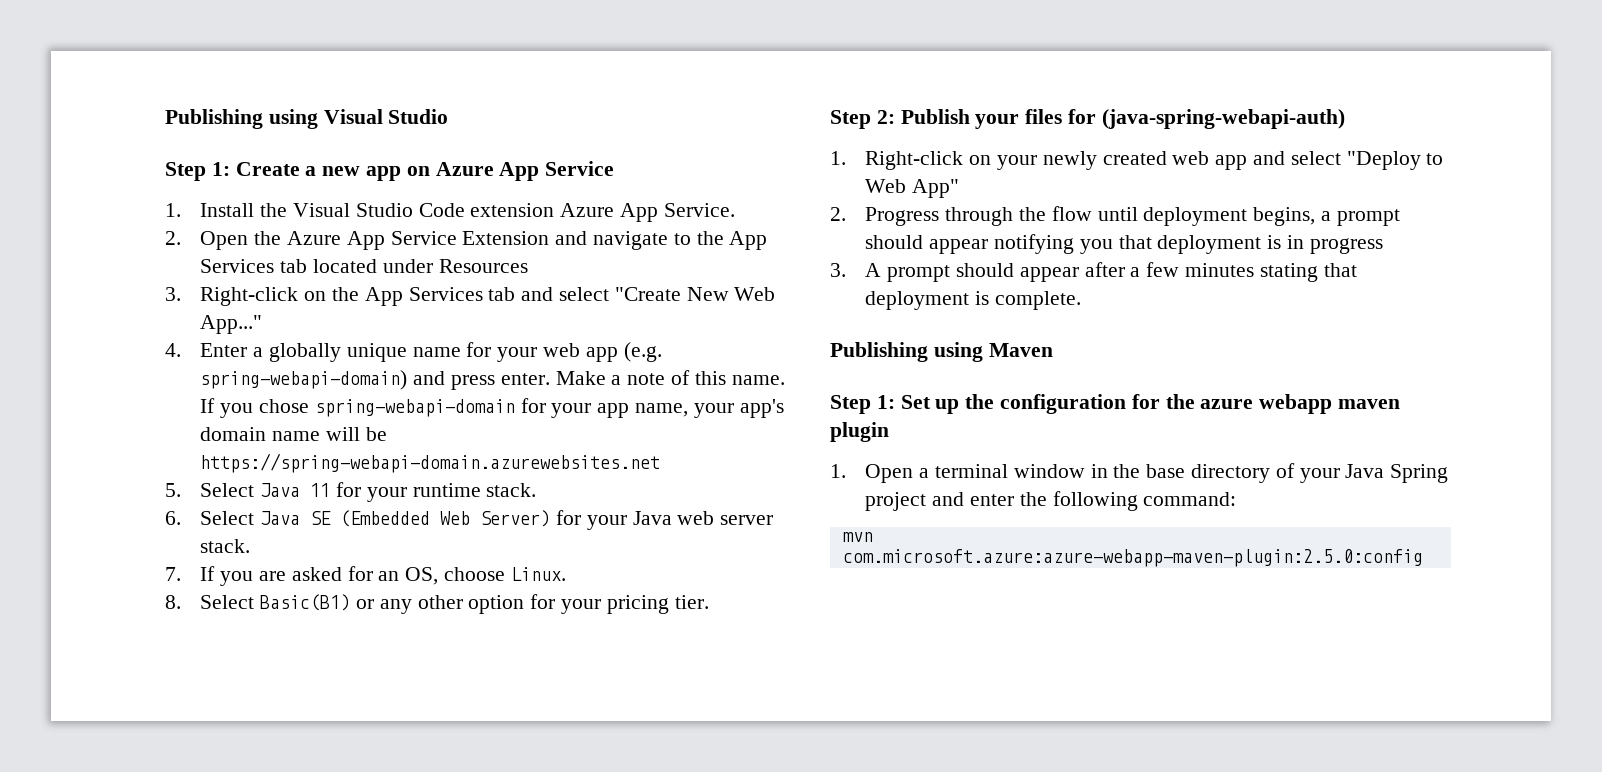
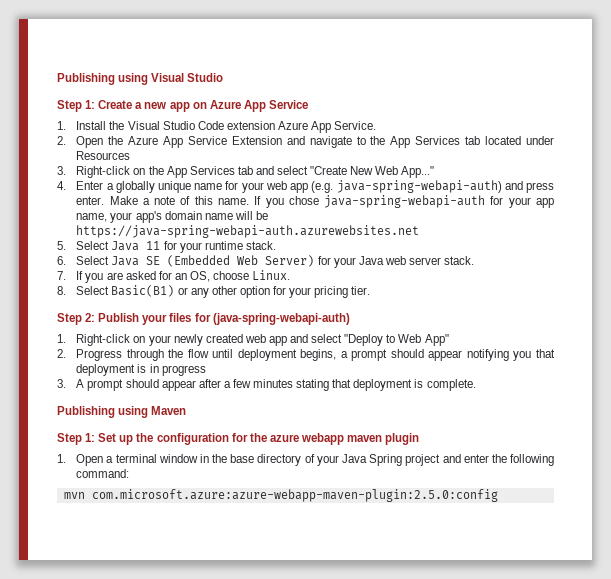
[200,370,408,390] spring-webapi-domain) -> [336,180,502,193] java-spring-webapi-auth)
[314,399,515,417] spring-webapi-domain -> [324,195,486,208] java-spring-webapi-auth
[200,453,661,473] https://spring-webapi-domain.azurewebsites.net -> [76,225,420,238] https://java-spring-webapi-auth.azurewebsites.net

